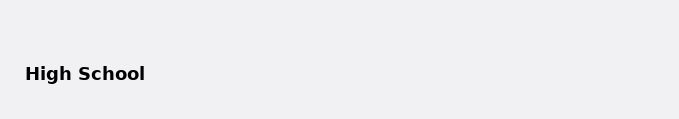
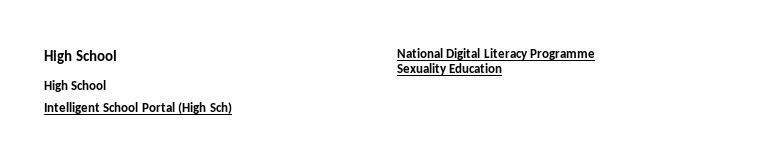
[25,66,145,84] High School -> [44,50,118,64] [44,80,107,92] [44,102,232,114] [397,48,596,60] [397,63,503,75] High School // High School // Intelligent School Portal (High Sch) // National Digital Literacy Programme // Sexuality Education

